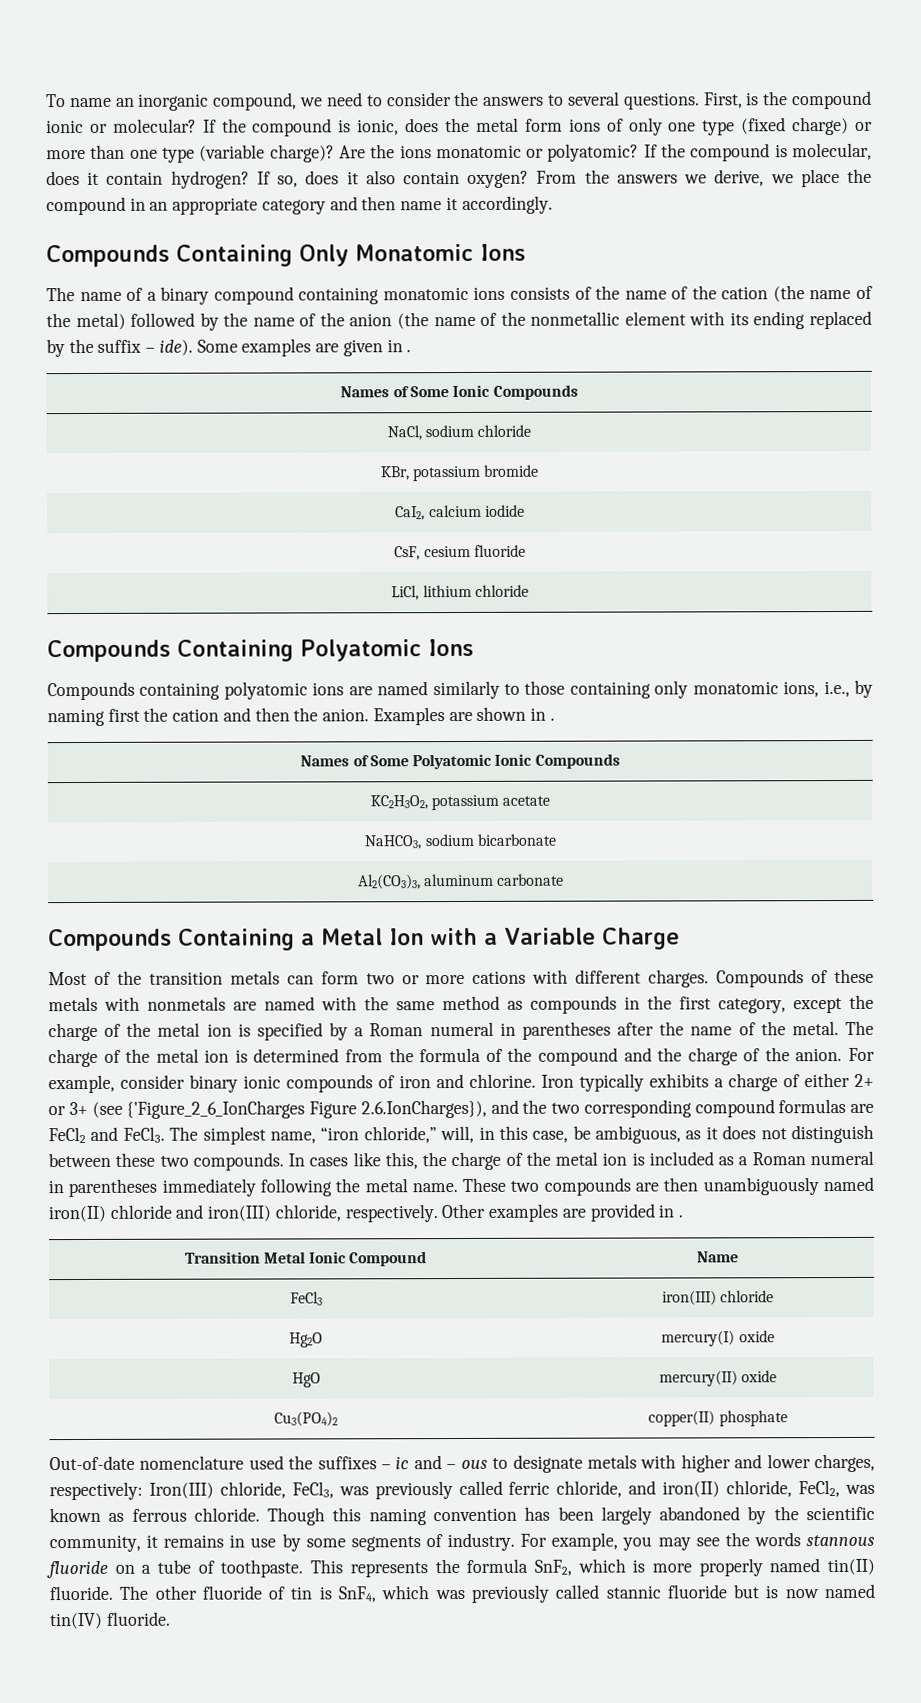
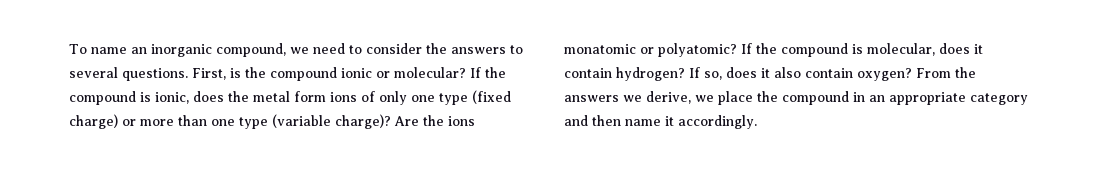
[46,243,526,268] [46,285,873,305] [46,310,872,331] [46,338,412,358] [340,384,578,400] [386,424,532,441] [379,464,540,482] [395,504,525,521] [394,544,526,561] [391,584,529,601] [47,638,474,663] [47,679,874,701] [47,706,555,727] [300,753,620,770] [369,794,551,811] [364,833,556,850] [357,873,565,890] [48,927,680,952] [48,968,874,988] [48,994,874,1014] [48,1020,874,1042] [48,1047,875,1068] [48,1072,874,1094] [48,1098,874,1119] [48,1124,875,1145] [48,1150,875,1171] [48,1176,874,1198] [48,1203,683,1223] [184,1251,428,1267] [697,1251,739,1263] [289,1291,323,1306] [661,1290,775,1306] [289,1332,323,1348] [661,1330,775,1347] [291,1372,321,1388] [658,1370,778,1387] [274,1411,338,1427] [648,1410,788,1427] [49,1453,875,1473] [49,1480,875,1501] [49,1506,876,1526] [49,1532,875,1553] [46,1558,875,1579] [49,1583,875,1603] [49,1611,171,1630] // Compounds Containing Only Monatomic Ions // The name of a binary compound containing monatomic ions consists of the name of the cation (the name of the metal) followed by the name of the anion (the name of the nonmetallic element with its ending replaced by the suffix – ide). Some examples are given in . // Names of Some Ionic Compounds // NaCl, sodium chloride // KBr, potassium bromide // CaI2, calcium iodide // CsF, cesium fluoride // LiCl, lithium chloride // Compounds Containing Polyatomic Ions // Compounds containing polyatomic ions are named similarly to those containing only monatomic ions, i.e., by naming first the cation and then the anion. Examples are shown in . // Names of Some Polyatomic Ionic Compounds // KC2H3O2, potassium acetate // NaHCO3, sodium bicarbonate // Al2(CO3)3, aluminum carbonate // Compounds Containing a Metal Ion with a Variable Charge // Most of the transition metals can form two or more cations with different charges. Compounds of these metals with nonmetals are named with the same method as compounds in the first category, except the charge of the metal ion is specified by a Roman numeral in parentheses after the name of the metal. The charge of the metal ion is determined from the formula of the compound and the charge of the anion. For example, consider binary ionic compounds of iron and chlorine. Iron typically exhibits a charge of either 2+ or 3+ (see {'Figure_2_6_IonCharges Figure 2.6.IonCharges}), and the two corresponding compound formulas are FeCl2 and FeCl3. The simplest name, “iron chloride,” will, in this case, be ambiguous, as it does not distinguish between these two compounds. In cases like this, the charge of the metal ion is included as a Roman numeral in parentheses immediately following the metal name. These two compounds are then unambiguously named iron(II) chloride and iron(III) chloride, respectively. Other examples are provided in . // Transition Metal Ionic Compound | Name // FeCl3 | iron(III) chloride // Hg2O | mercury(I) oxide // HgO | mercury(II) oxide // Cu3(PO4)2 | copper(II) phosphate // Out-of-date nomenclature used the suffixes – ic and – ous to designate metals with higher and lower charges, respectively: Iron(III) chloride, FeCl3, was previously called ferric chloride, and iron(II) chloride, FeCl2, was known as ferrous chloride. Though this naming convention has been largely abandoned by the scientific community, it remains in use by some segments of industry. For example, you may see the words stannous fluoride on a tube of toothpaste. This represents the formula SnF2, which is more properly named tin(II) fluoride. The other fluoride of tin is SnF4, which was previously called stannic fluoride but is now named tin(IV) fluoride. -> (757, 122) none

